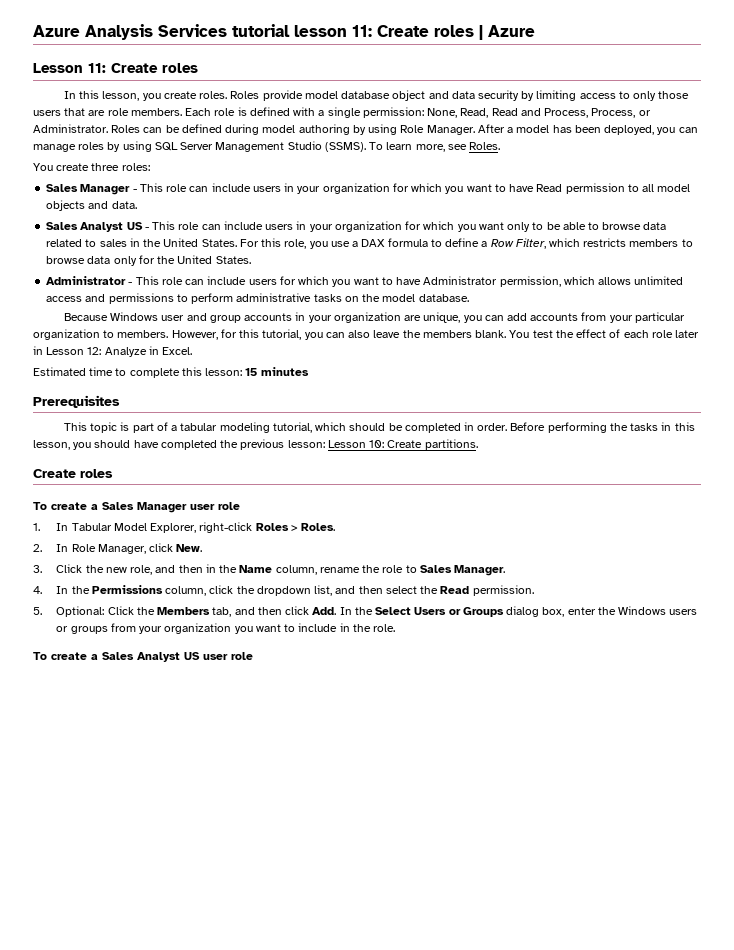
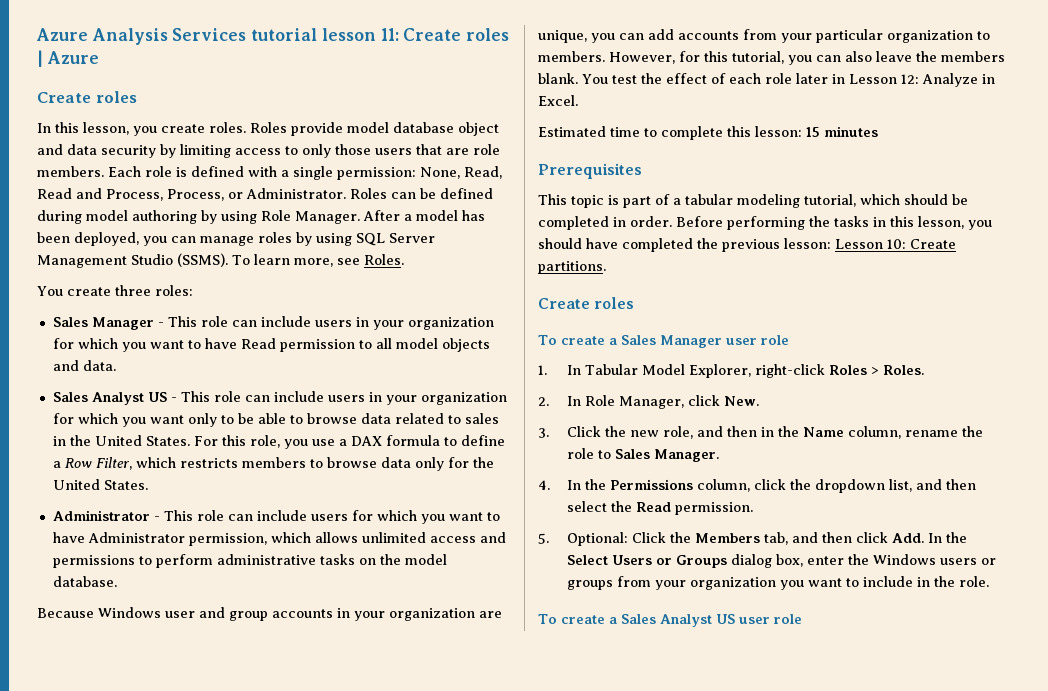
[33,63,106,73] Lesson 11: -> (99, 57) none

